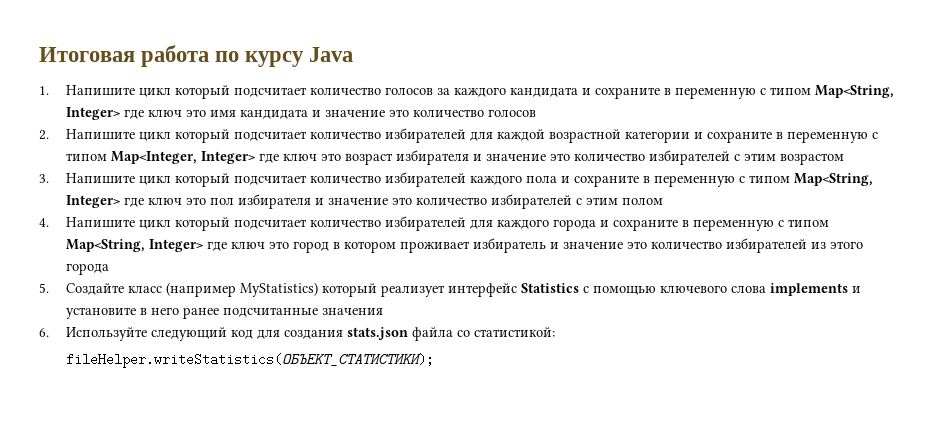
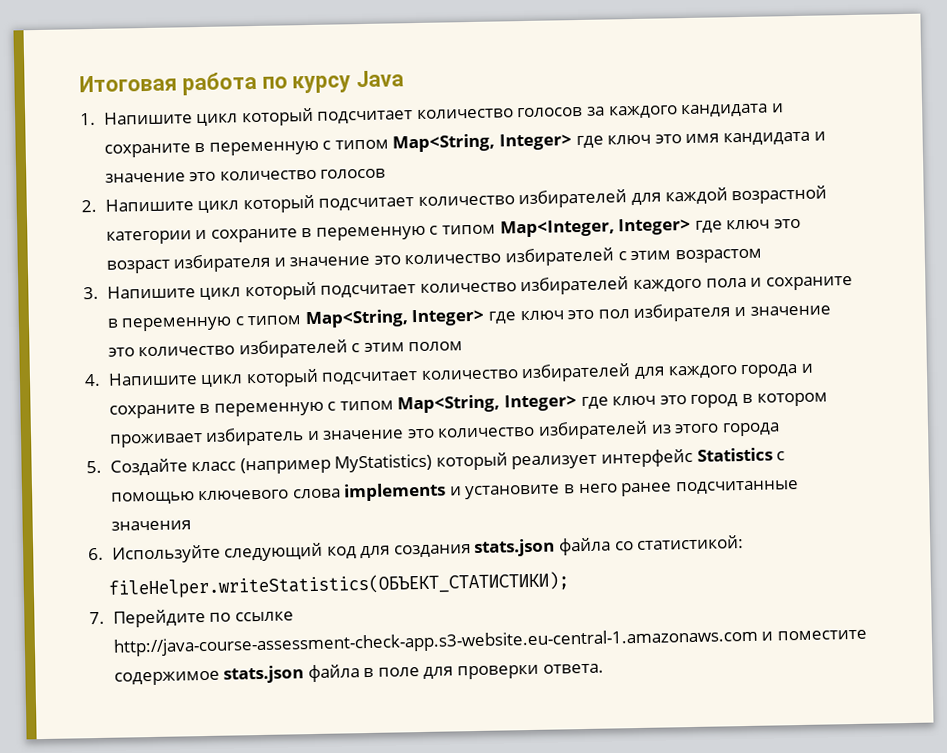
(434, 360) none -> [89,609,294,628] [112,627,867,657] [113,663,604,686] // 7. Перейдите по ссылке http://java-course-assessment-check-app.s3-website.eu-central-1.amazonaws.com и поместите содержимое stats.json файла в поле для проверки ответа.

